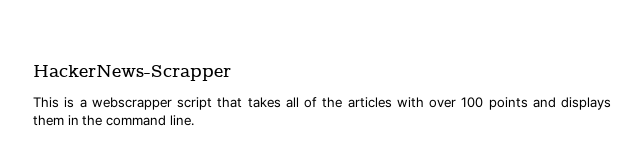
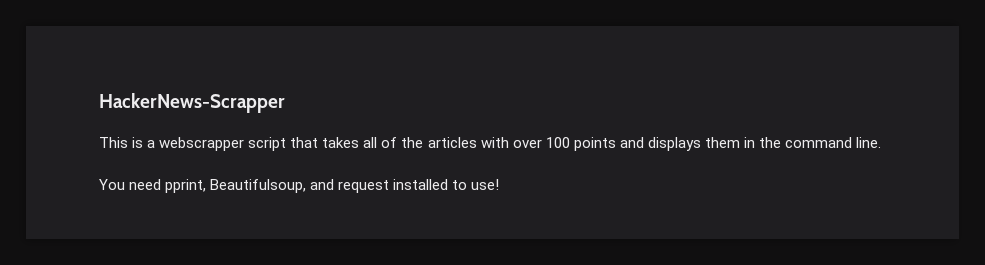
(194, 120) none -> [99,179,500,193] // You need pprint, Beautifulsoup, and request installed to use!

